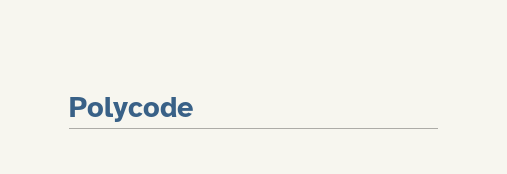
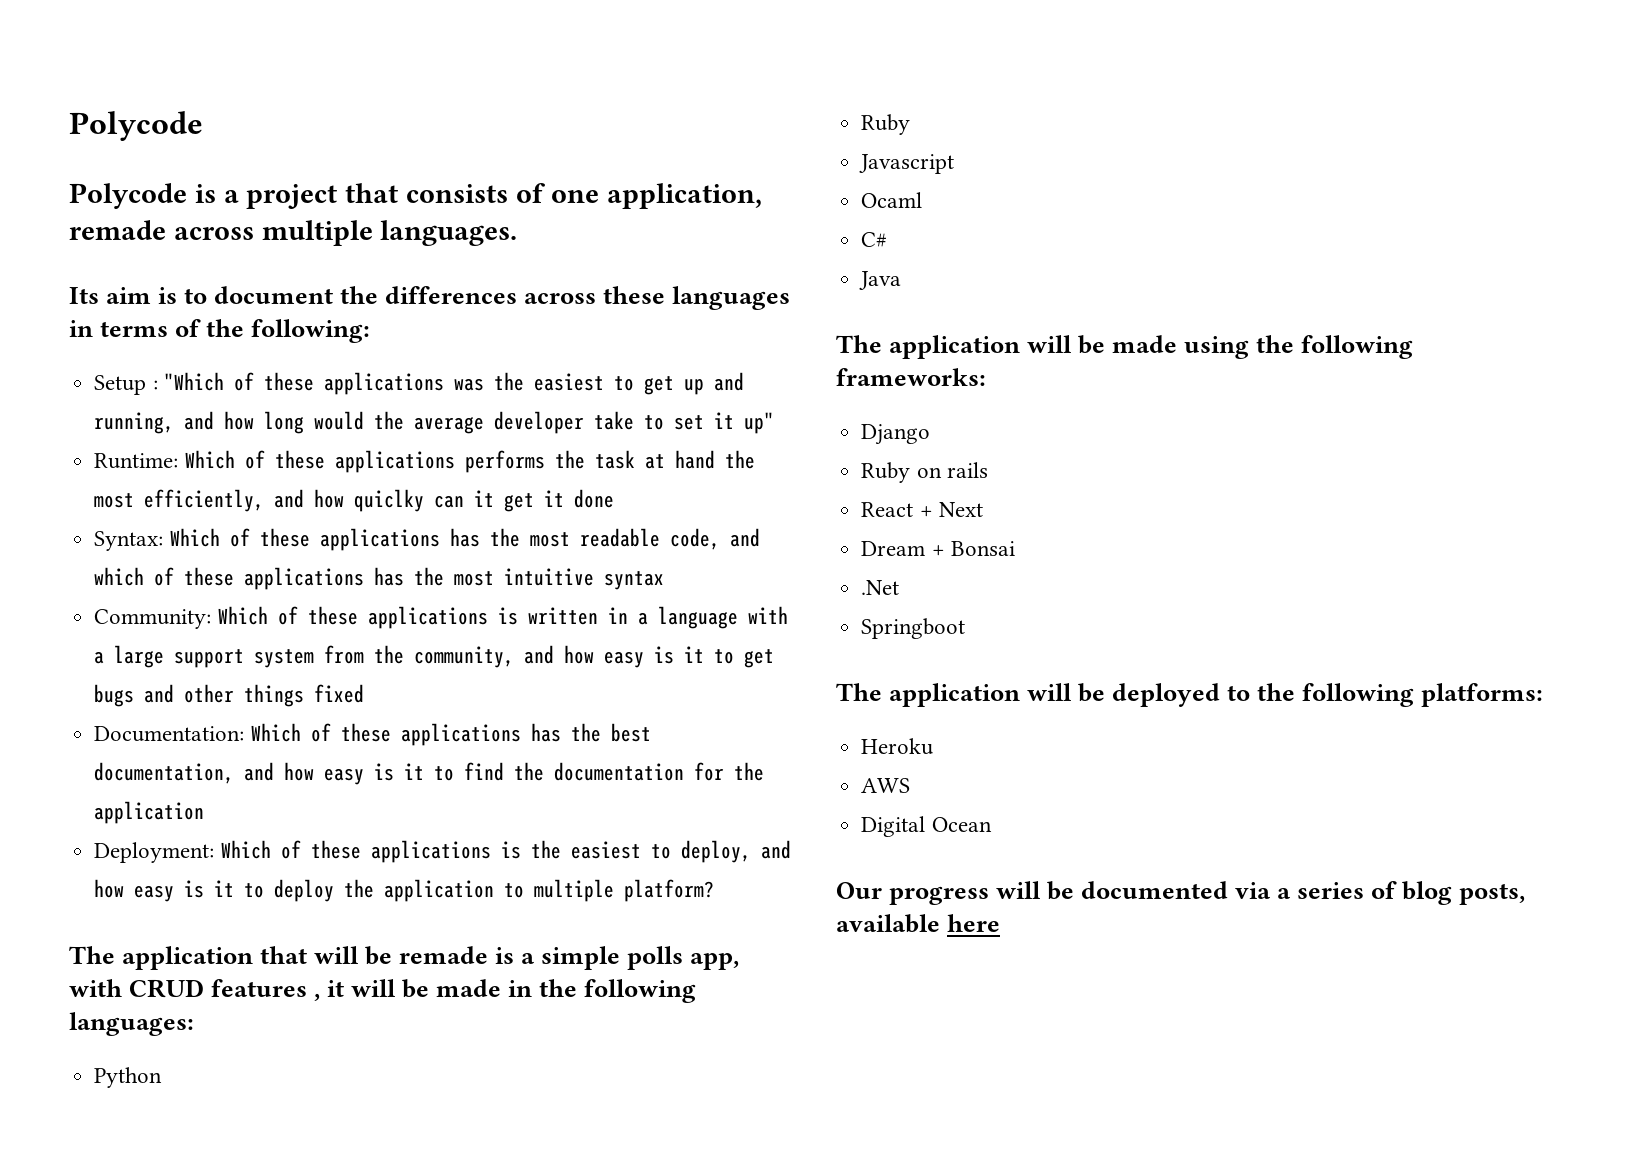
[69,97,193,122] Polycode -> [69,111,203,141] [69,183,762,209] [69,220,518,246] [69,286,791,310] [69,319,371,343] [94,372,744,395] [94,411,775,434] [94,450,755,473] [94,489,615,512] [94,528,760,551] [94,567,665,590] [94,606,788,629] [94,645,775,668] [94,684,365,707] [94,723,651,746] [94,762,765,785] [94,801,205,824] [94,840,791,863] [94,879,715,902] [69,946,740,970] [69,979,697,1003] [69,1012,194,1036] [94,1067,163,1088] [861,114,911,135] [859,154,955,174] [861,192,923,208] [861,232,888,247] [859,271,902,290] [836,335,1414,359] [836,368,986,386] [861,424,931,445] [861,462,988,483] [861,502,983,517] [861,541,1015,556] [861,580,900,595] [861,618,966,639] [836,683,1544,707] [861,738,934,755] [861,778,911,793] [861,816,992,837] [836,881,1526,905] [836,914,1001,933] Polycode // Polycode is a project that consists of one application, remade across multiple languages. // Its aim is to document the differences across these languages in terms of the following: // Setup : "Which of these applications was the easiest to get up and running, and how long would the average developer take to set it up" // Runtime: Which of these applications performs the task at hand the most efficiently, and how quiclky can it get it done // Syntax: Which of these applications has the most readable code, and which of these applications has the most intuitive syntax // Community: Which of these applications is written in a language with a large support system from the community, and how easy is it to get bugs and other things fixed // Documentation: Which of these applications has the best documentation, and how easy is it to find the documentation for the application // Deployment: Which of these applications is the easiest to deploy, and how easy is it to deploy the application to multiple platform? // The application that will be remade is a simple polls app, with CRUD features , it will be made in the following languages: // Python // Ruby // Javascript // Ocaml // C# // Java // The application will be made using the following frameworks: // Django // Ruby on rails // React + Next // Dream + Bonsai // .Net // Springboot // The application will be deployed to the following platforms: // Heroku // AWS // Digital Ocean // Our progress will be documented via a series of blog posts, available here

